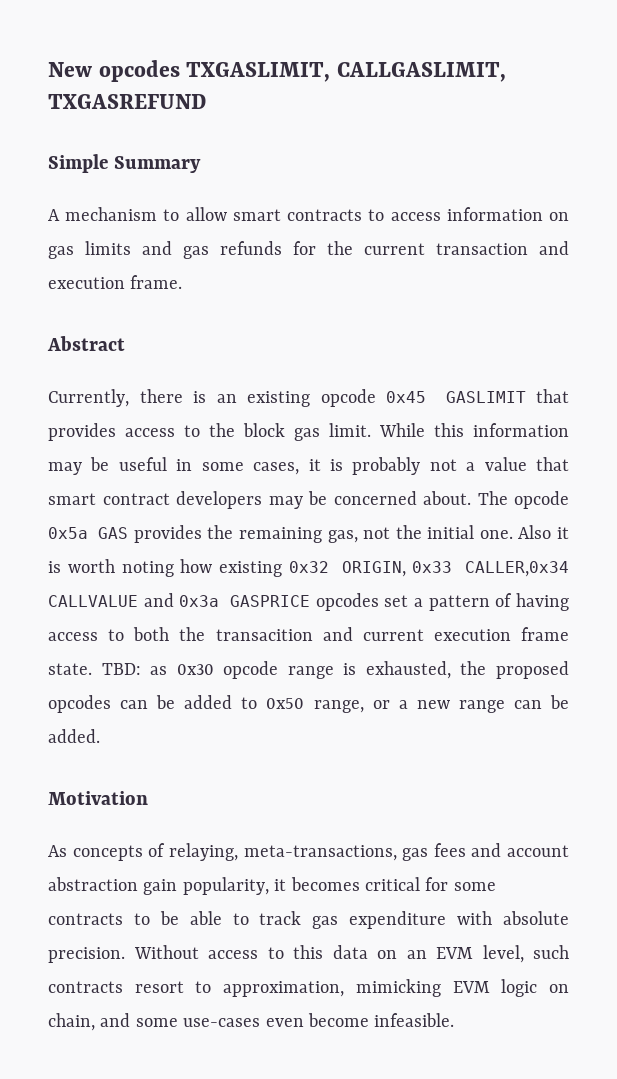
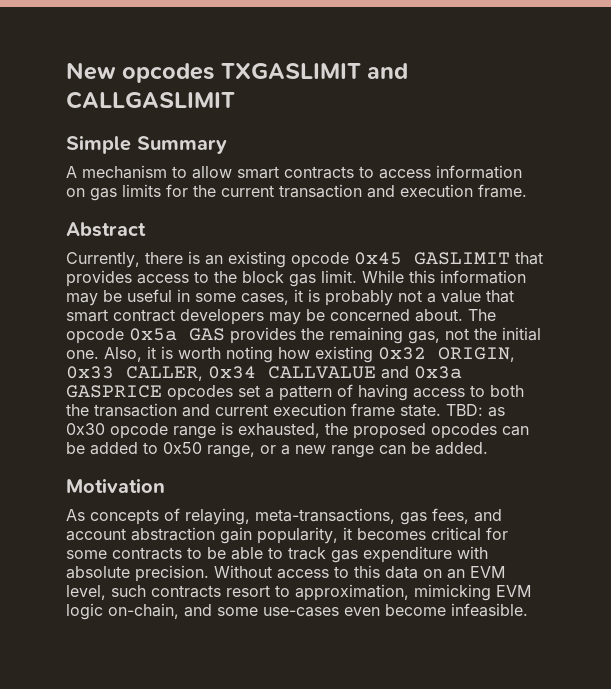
[186,62,506,82] [48,94,206,109] TXGASLIMIT, CALLGASLIMIT, TXGASREFUND -> [220,63,409,79] [66,91,235,109] TXGASLIMIT and CALLGASLIMIT
[142,241,282,259] and gas refunds -> (161, 190) none
[518,525,552,539] Also -> [104,347,142,362] Also,
[465,561,569,577] CALLER,0x34 -> [126,366,256,381] CALLER, 0x34
[215,629,313,641] transacition -> [94,403,177,417] transaction
[433,843,466,857] fees -> [432,508,469,524] fees,
[549,984,569,993] [48,1013,95,1031] on chain, -> [108,603,179,619] on-chain,

